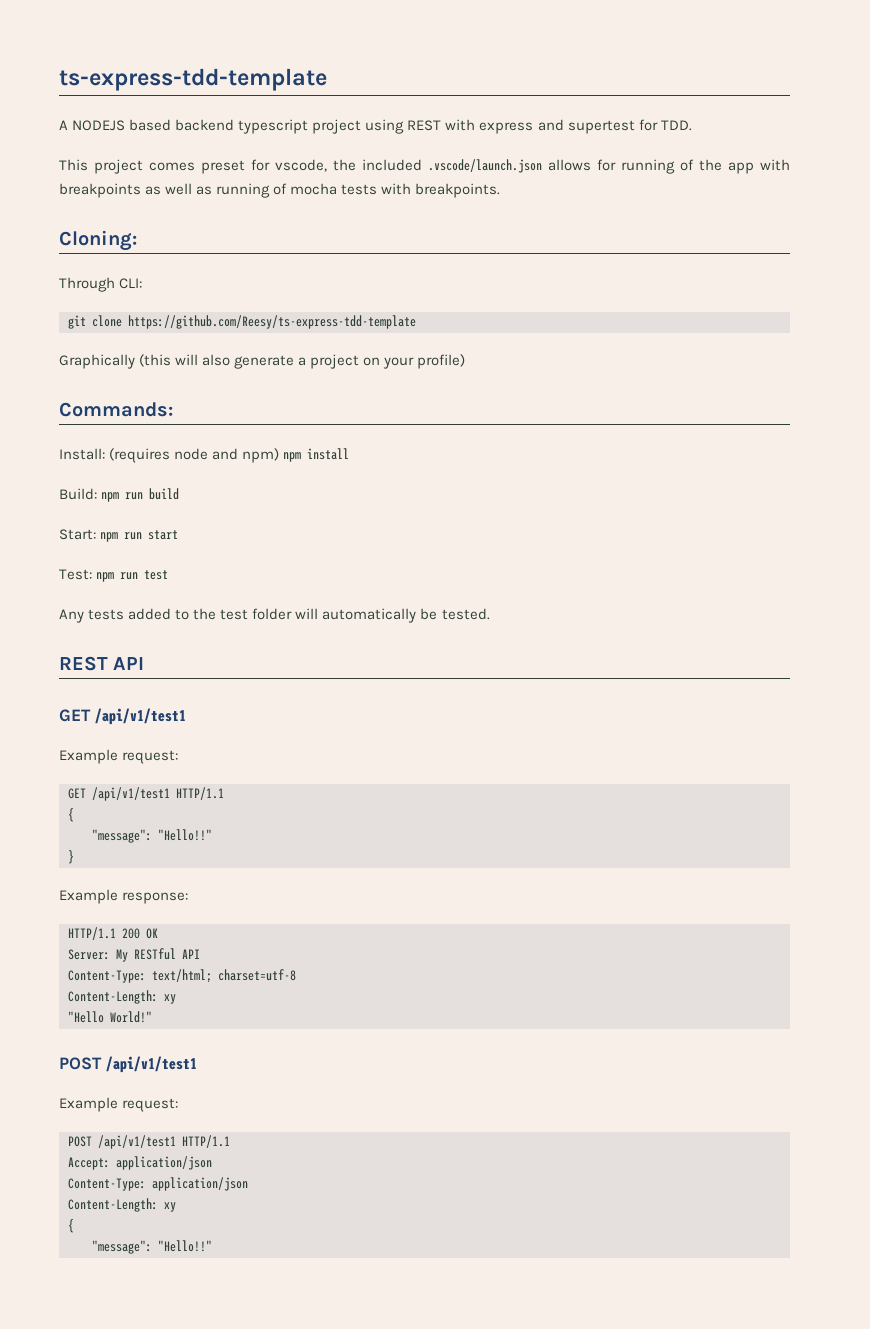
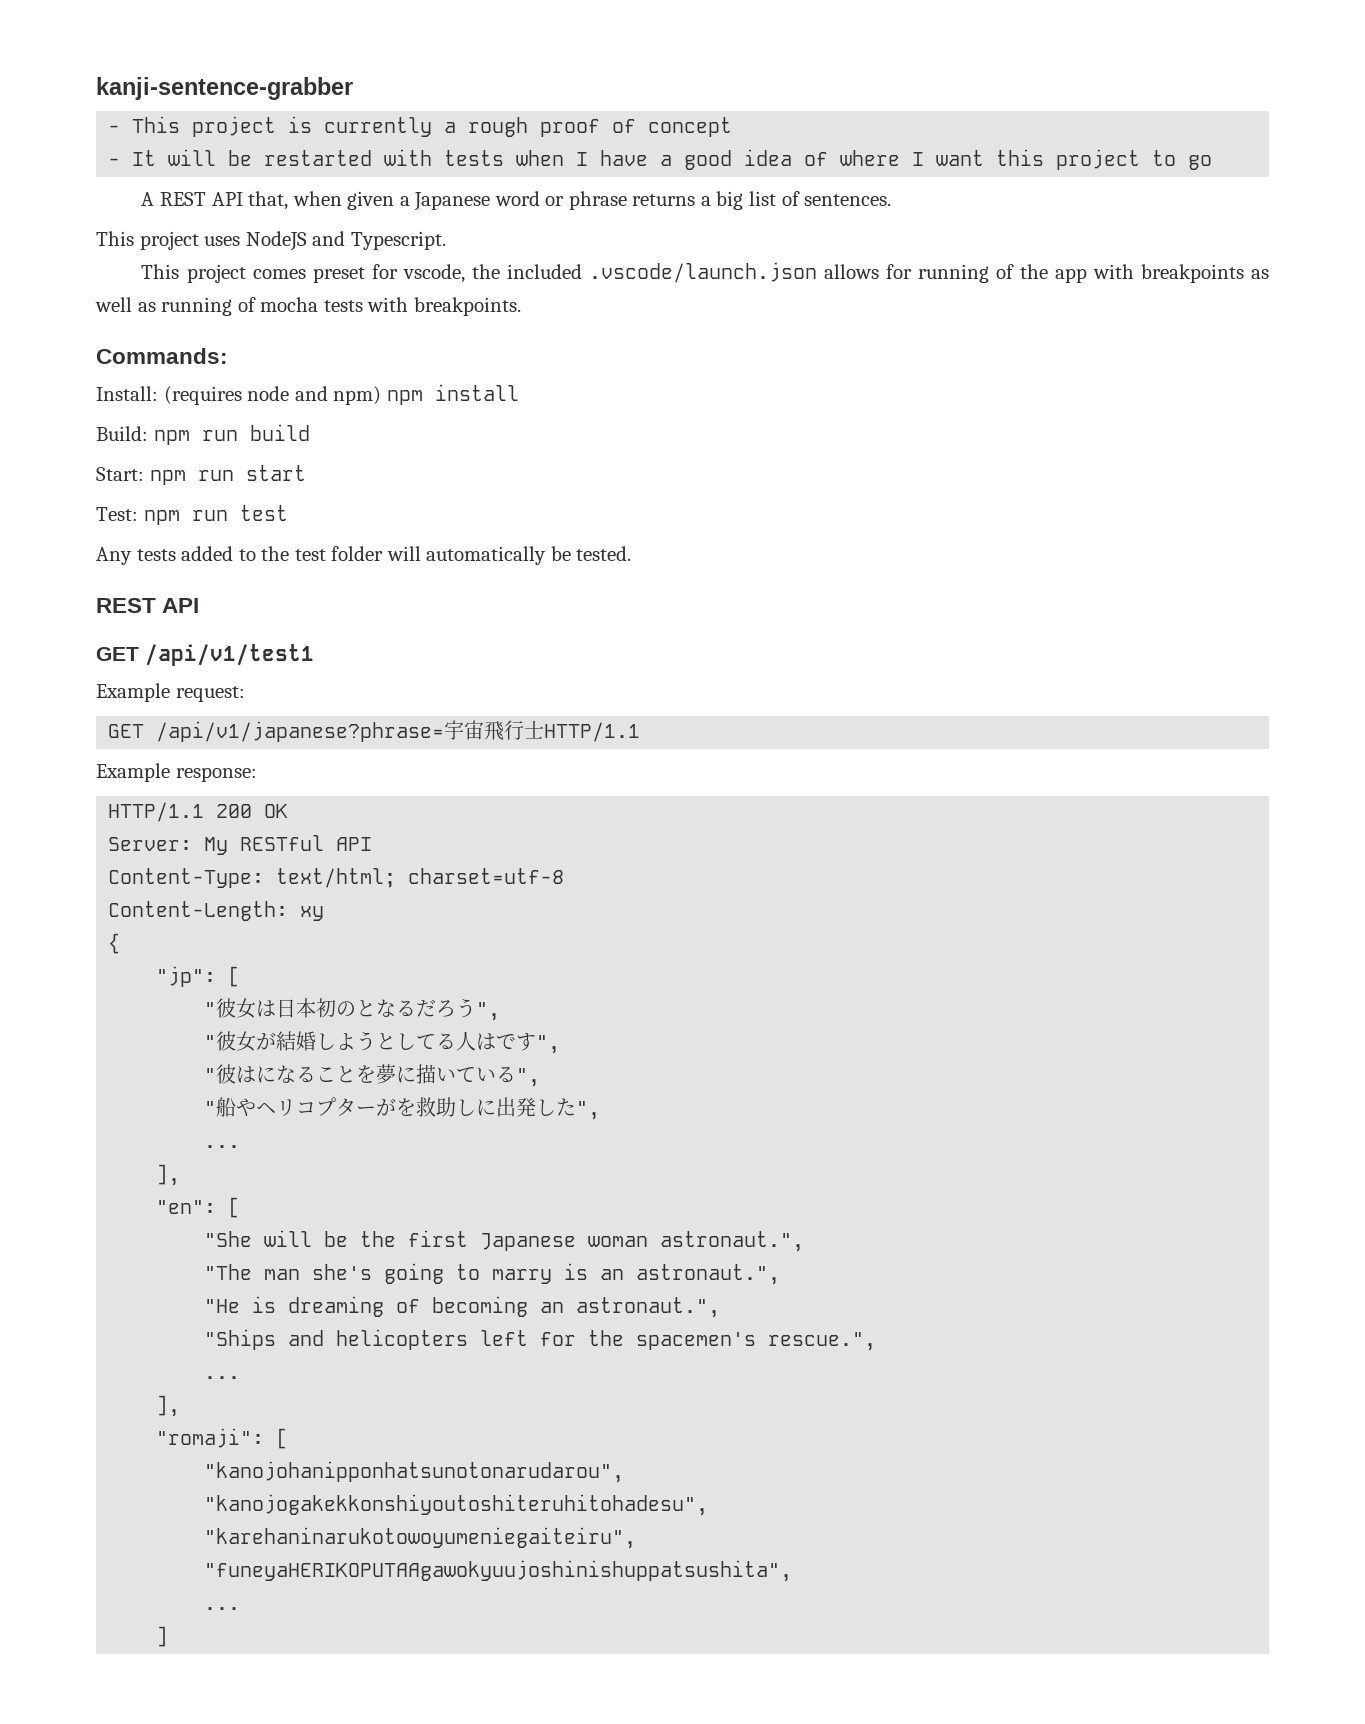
[59,68,327,91] [59,119,692,134] ts-express-tdd-template // A NODEJS based backend typescript project using REST with express and supertest for TDD. -> [96,77,353,100] [108,116,733,137] [108,149,1213,170] [141,191,892,211] [96,231,446,251] kanji-sentence-grabber // - This project is currently a rough proof of concept // - It will be restarted with tests when I have a good idea of where I want this project to go // A REST API that, when given a Japanese word or phrase returns a big list of sentences. // This project uses NodeJS and Typescript.
[59,230,137,251] [59,277,143,292] [68,315,416,329] [59,354,466,369] // Cloning: // Through CLI: // git clone https://github.com/Reesy/ts-express-tdd-template // Graphically (this will also generate a project on your profile) -> (521, 306) none
[92,787,224,801] [68,808,74,822] [92,829,212,843] [68,850,74,864] /api/v1/test1 HTTP/1.1 // { // "message": "Hello!!" // } -> [156,720,641,742] /api/v1/japanese?phrase=宇宙飛行士HTTP/1.1
[68,1011,152,1023] [59,1056,197,1073] [59,1097,179,1112] [68,1135,230,1149] [68,1156,212,1170] [68,1177,248,1191] [68,1198,176,1212] [68,1219,74,1233] [92,1240,212,1254] "Hello World!" // POST /api/v1/test1 // Example request: // POST /api/v1/test1 HTTP/1.1 // Accept: application/json // Content-Type: application/json // Content-Length: xy // { // "message": "Hello!!" -> [108,933,121,954] [156,966,241,987] [204,998,501,1021] [204,1031,561,1054] [204,1064,541,1087] [204,1097,601,1120] [204,1145,241,1148] [156,1164,181,1186] [156,1197,241,1218] [204,1230,805,1252] [204,1263,781,1285] [204,1296,721,1318] [204,1329,877,1351] [204,1376,241,1379] [156,1395,181,1417] [156,1428,289,1449] [204,1461,625,1483] [204,1494,709,1516] [204,1527,637,1549] [204,1560,793,1582] [204,1607,241,1610] [156,1626,169,1647] { // "jp": [ // "彼女は日本初のとなるだろう", // "彼女が結婚しようとしてる人はです", // "彼はになることを夢に描いている", // "船やヘリコプターがを救助しに出発した", // ... // ], // "en": [ // "She will be the first Japanese woman astronaut.", // "The man she's going to marry is an astronaut.", // "He is dreaming of becoming an astronaut.", // "Ships and helicopters left for the spacemen's rescue.", // ... // ], // "romaji": [ // "kanojohanipponhatsunotonarudarou", // "kanojogakekkonshiyoutoshiteruhitohadesu", // "karehaninarukotowoyumeniegaiteiru", // "funeyaHERIKOPUTAAgawokyuujoshinishuppatsushita", // ... // ]

